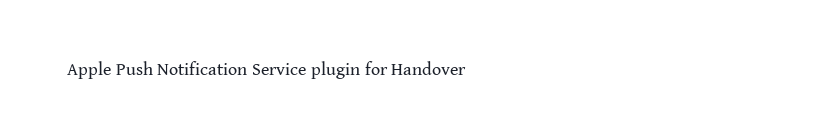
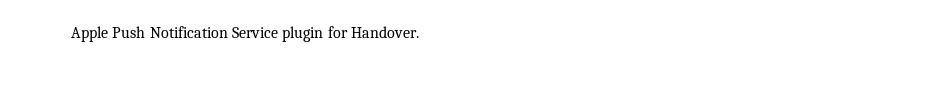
[391,61,467,75] Handover -> [350,26,419,38] Handover.

